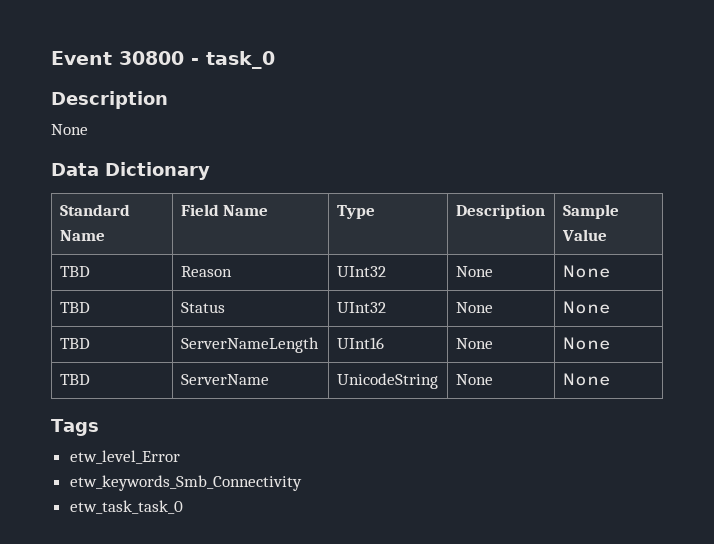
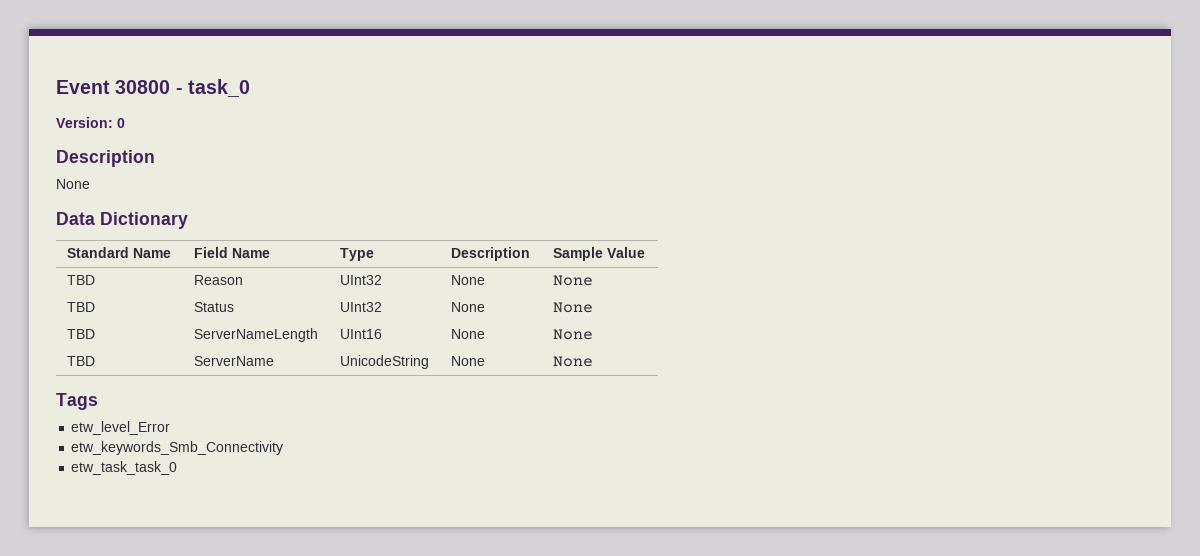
(275, 60) none -> [56,117,125,128] // Version: 0

